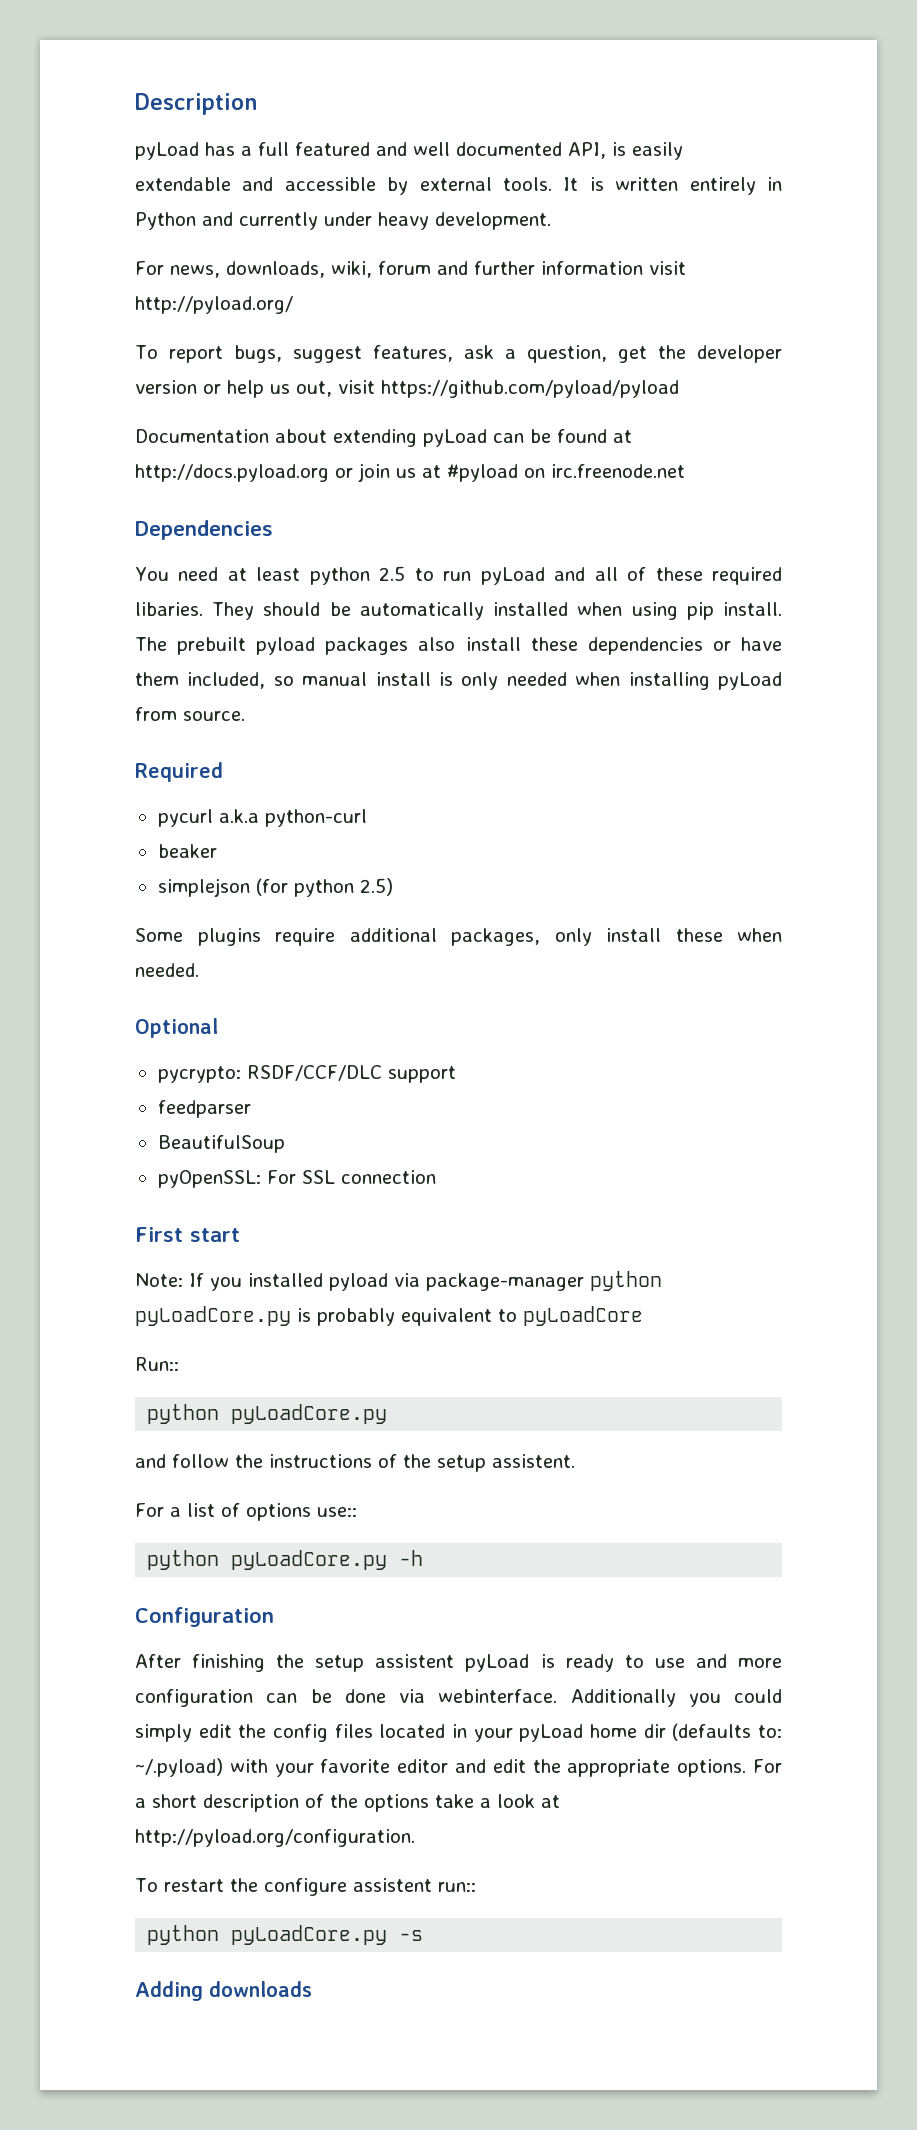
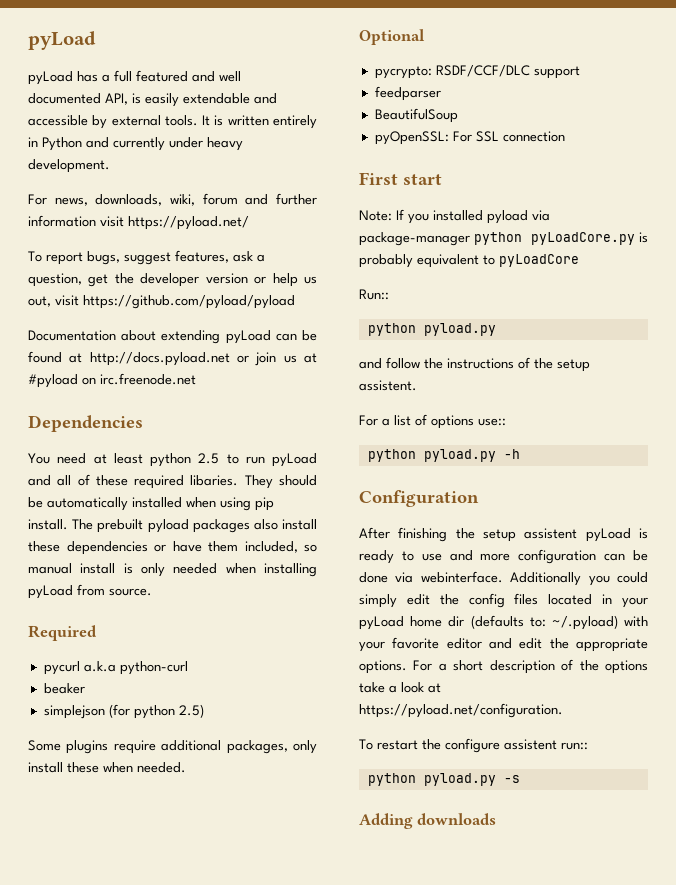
[135,93,257,115] Description -> [28,31,96,50] pyLoad
[135,296,293,314] http://pyload.org/ -> [128,216,249,230] https://pyload.net/
[135,464,329,482] http://docs.pyload.org -> [89,352,230,366] http://docs.pyload.net
[231,1404,388,1424] pyLoadCore.py -> [423,323,496,336] pyload.py
[231,1550,388,1570] pyLoadCore.py -> [423,449,496,462] pyload.py
[135,1829,415,1847] http://pyload.org/configuration. -> [359,703,563,718] https://pyload.net/configuration.
[231,1925,388,1945] pyLoadCore.py -> [423,773,496,786] pyload.py

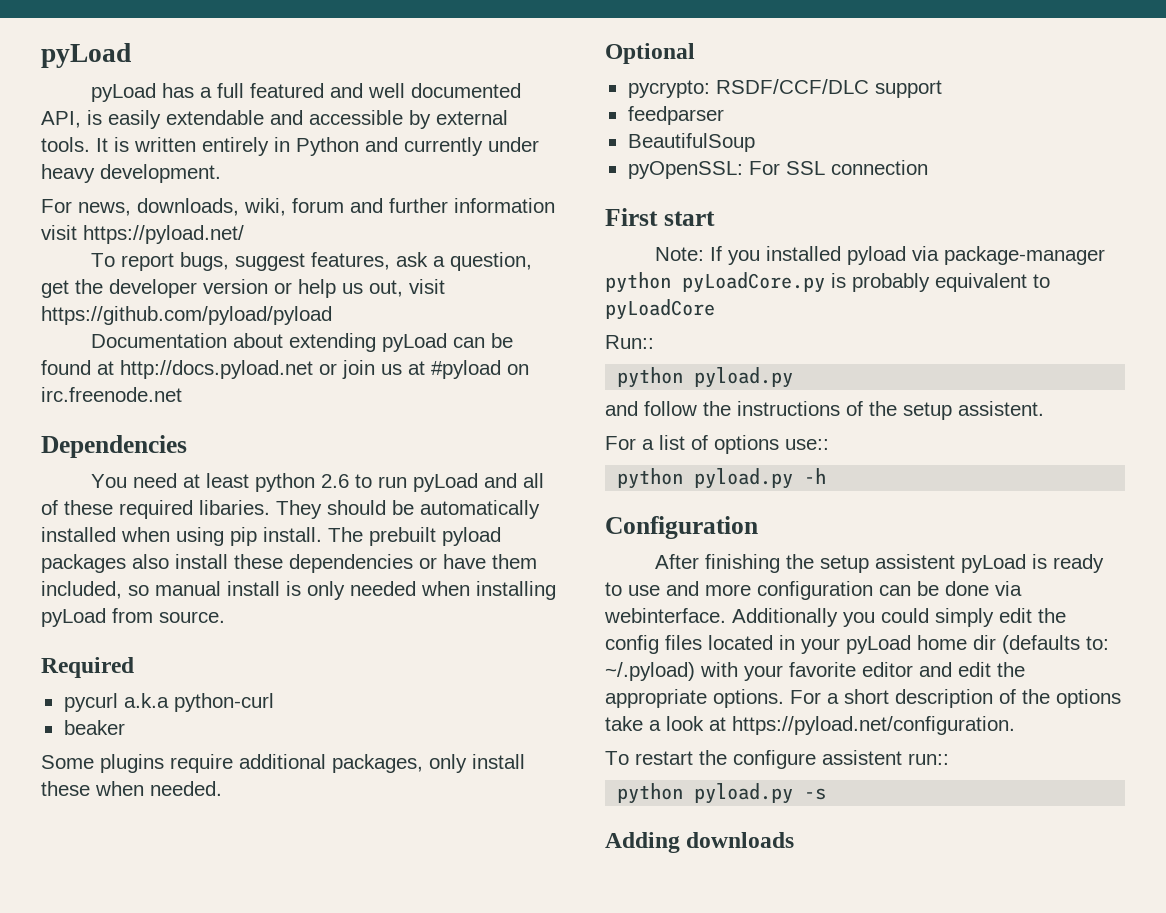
[198,453,220,464] 2.5 -> [320,474,349,488] 2.6
[43,704,204,719] // simplejson (for python 2.5) -> (125, 727) none

